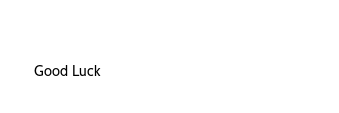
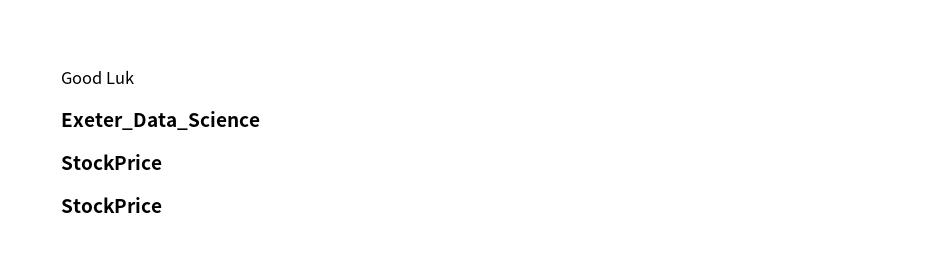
[71,65,101,76] Luck -> [106,70,135,84] [61,111,260,130] [61,154,162,170] [61,197,162,213] Luk // Exeter_Data_Science // StockPrice // StockPrice

